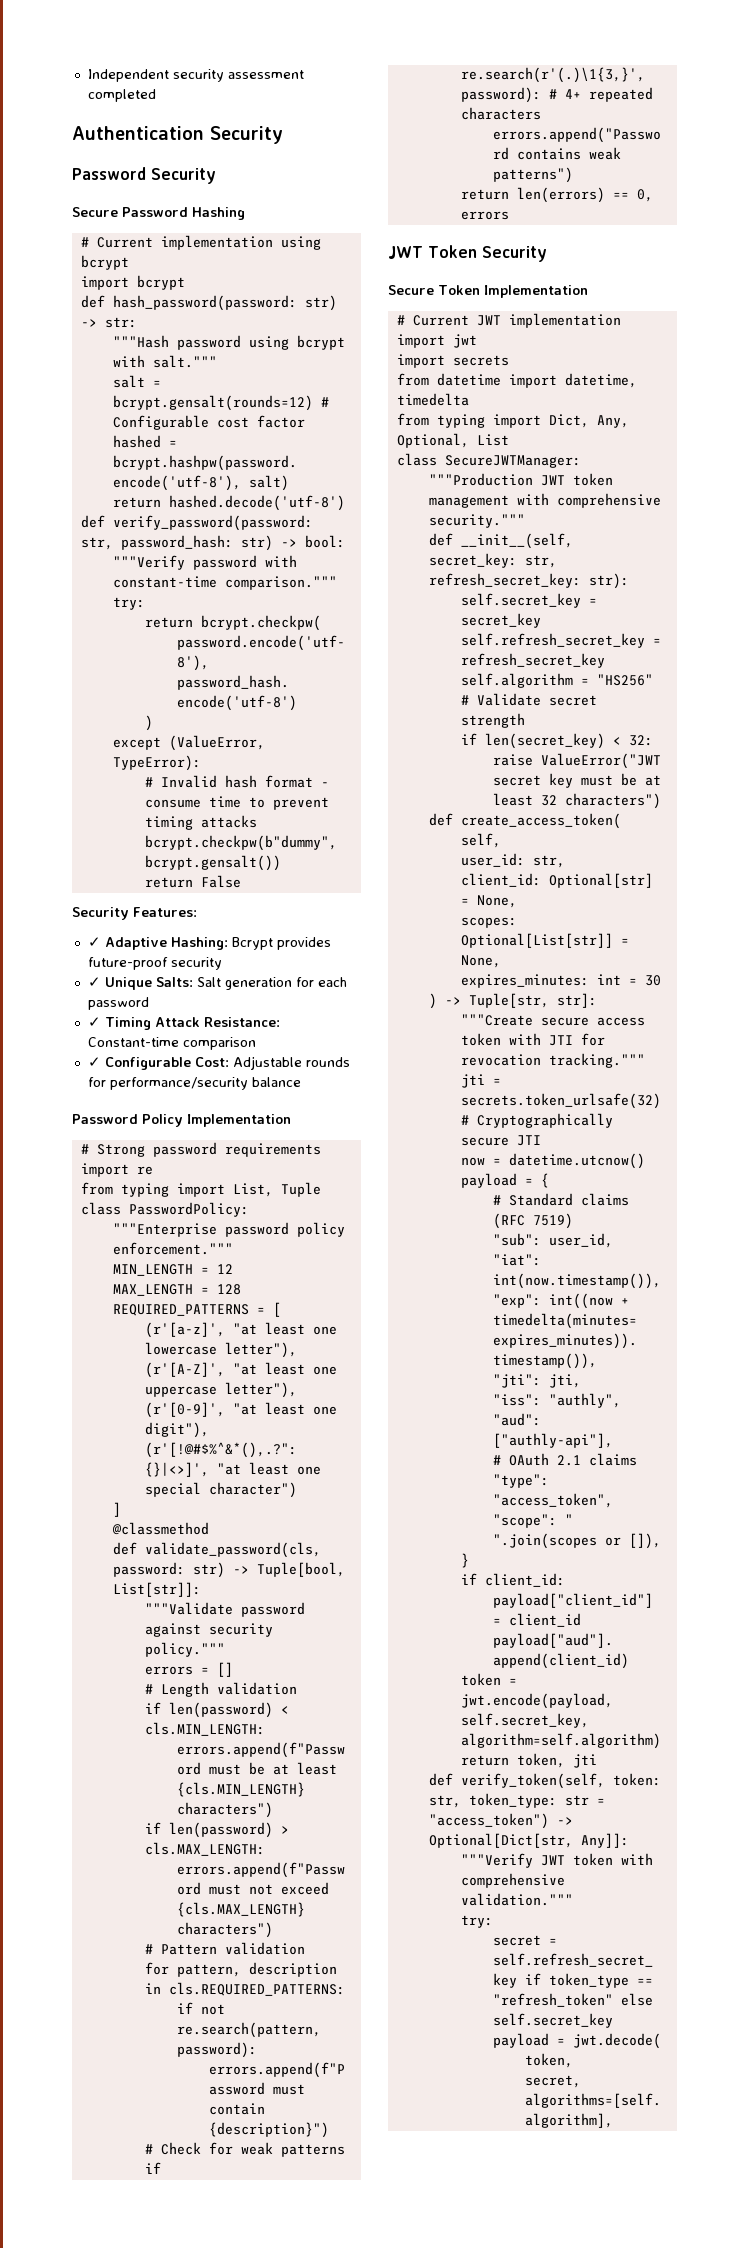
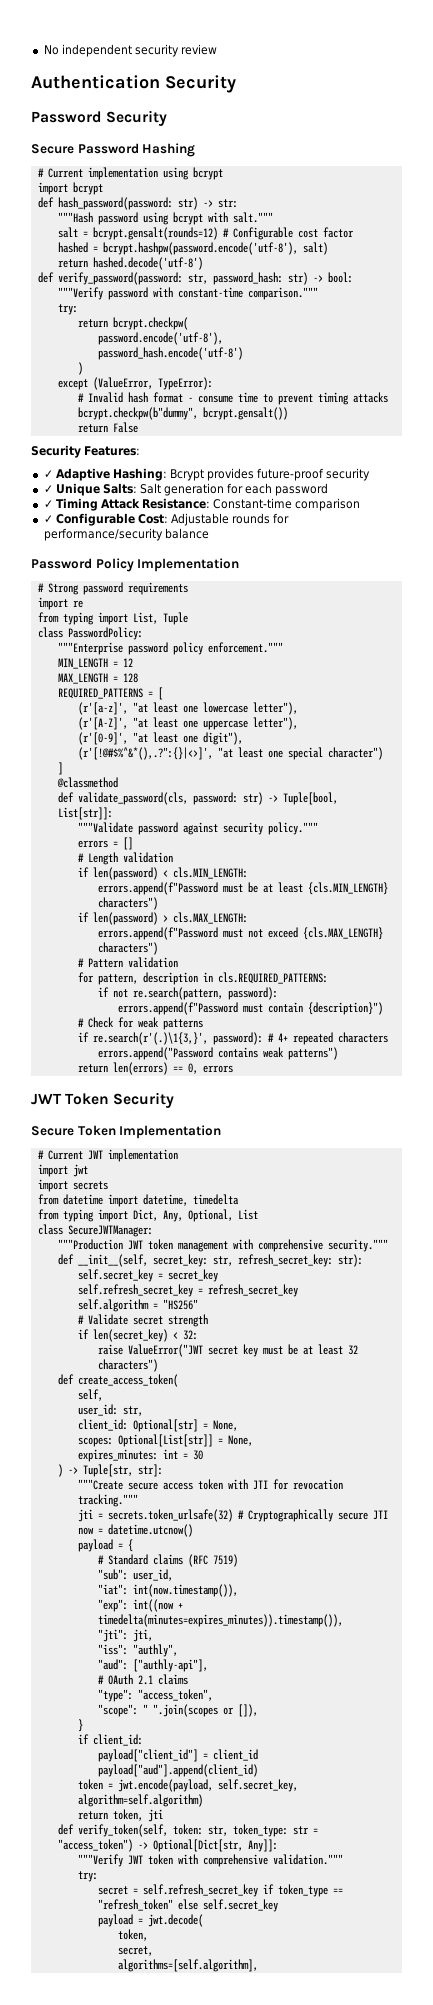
[87,69,304,82] [87,89,156,102] Independent security assessment completed -> [43,44,217,57] No independent security review

